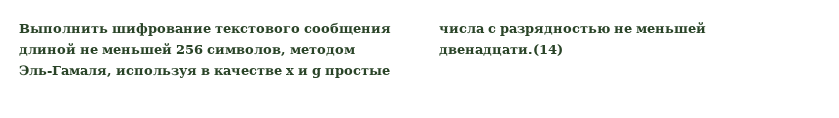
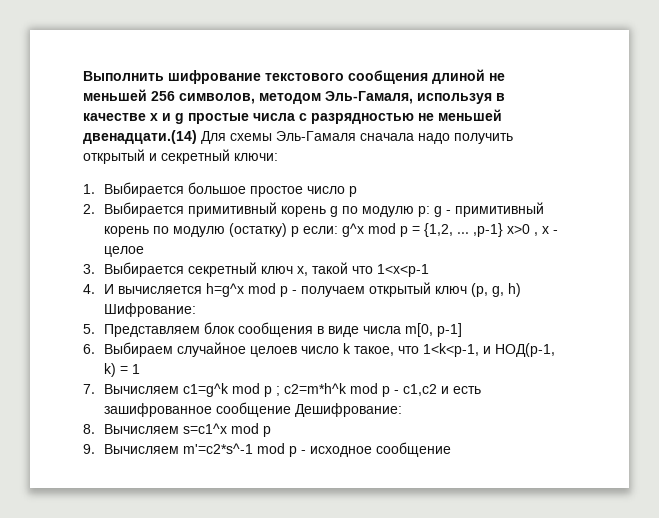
(563, 50) none -> [201,131,513,144] [83,149,278,164] [83,182,358,197] [83,202,545,217] [104,223,559,237] [104,246,145,257] [83,262,430,277] [83,282,522,297] [104,303,197,317] [83,322,463,337] [83,342,556,357] [104,363,141,377] [83,383,482,397] [104,402,403,417] [83,423,272,437] [83,442,452,457] Для схемы Эль-Гамаля сначала надо получить открытый и секретный ключи: // 1. Выбирается большое простое число p // 2. Выбирается примитивный корень g по модулю p: g - примитивный корень по модулю (остатку) p если: g^x mod p = {1,2, ... ,p-1} x>0 , x - целое // 3. Выбирается секретный ключ x, такой что 1<x<p-1 // 4. И вычисляется h=g^x mod p - получаем открытый ключ (p, g, h) Шифрование: // 5. Представляем блок сообщения в виде числа m[0, p-1] // 6. Выбираем случайное целоев число k такое, что 1<k<p-1, и НОД(p-1, k) = 1 // 7. Вычисляем c1=g^k mod p ; c2=m*h^k mod p - c1,c2 и есть зашифрованное сообщение Дешифрование: // 8. Вычисляем s=c1^x mod p // 9. Вычисляем m'=c2*s^-1 mod p - исходное сообщение

